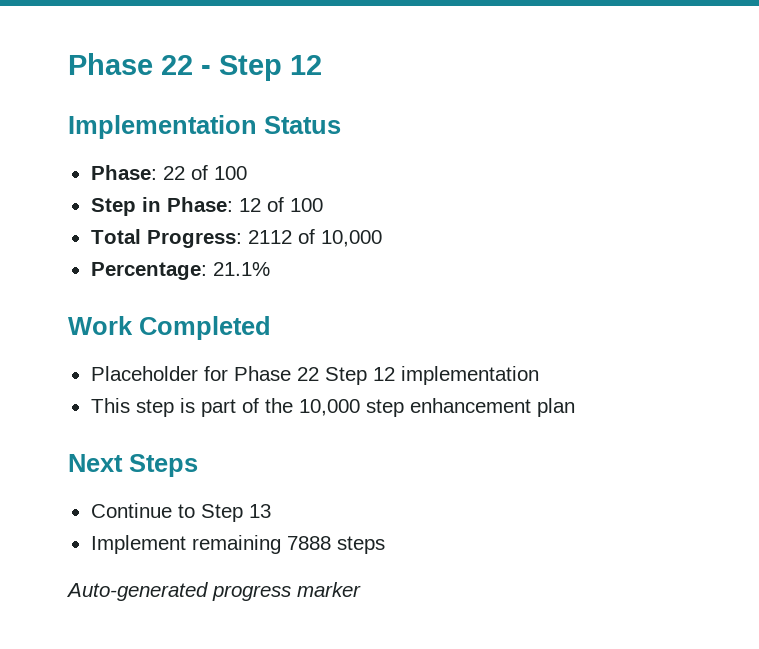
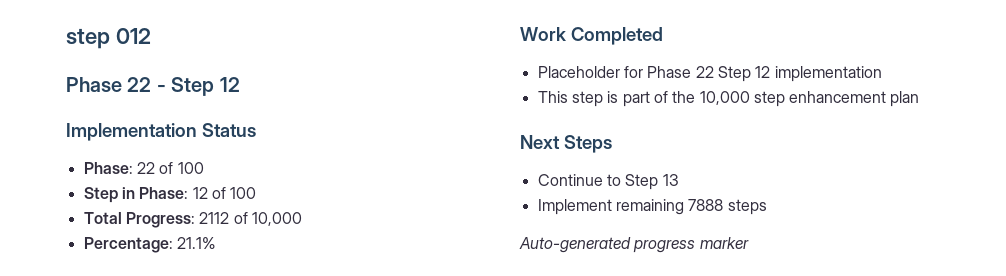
(68, 64) none -> [66,28,151,49] step 012 //

